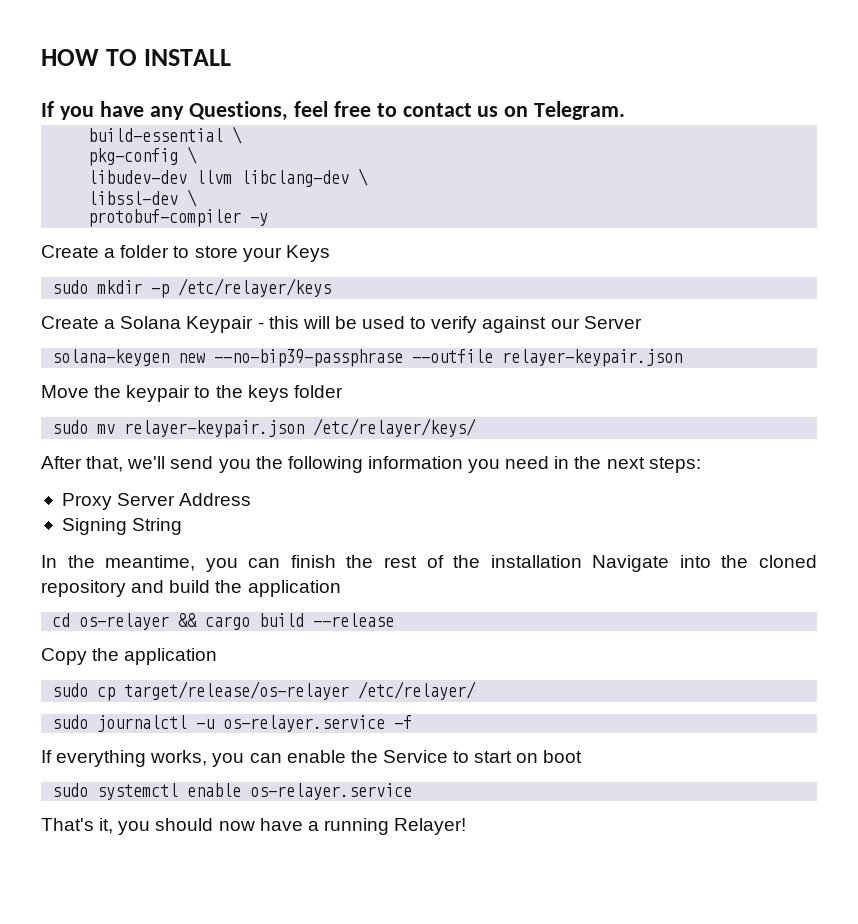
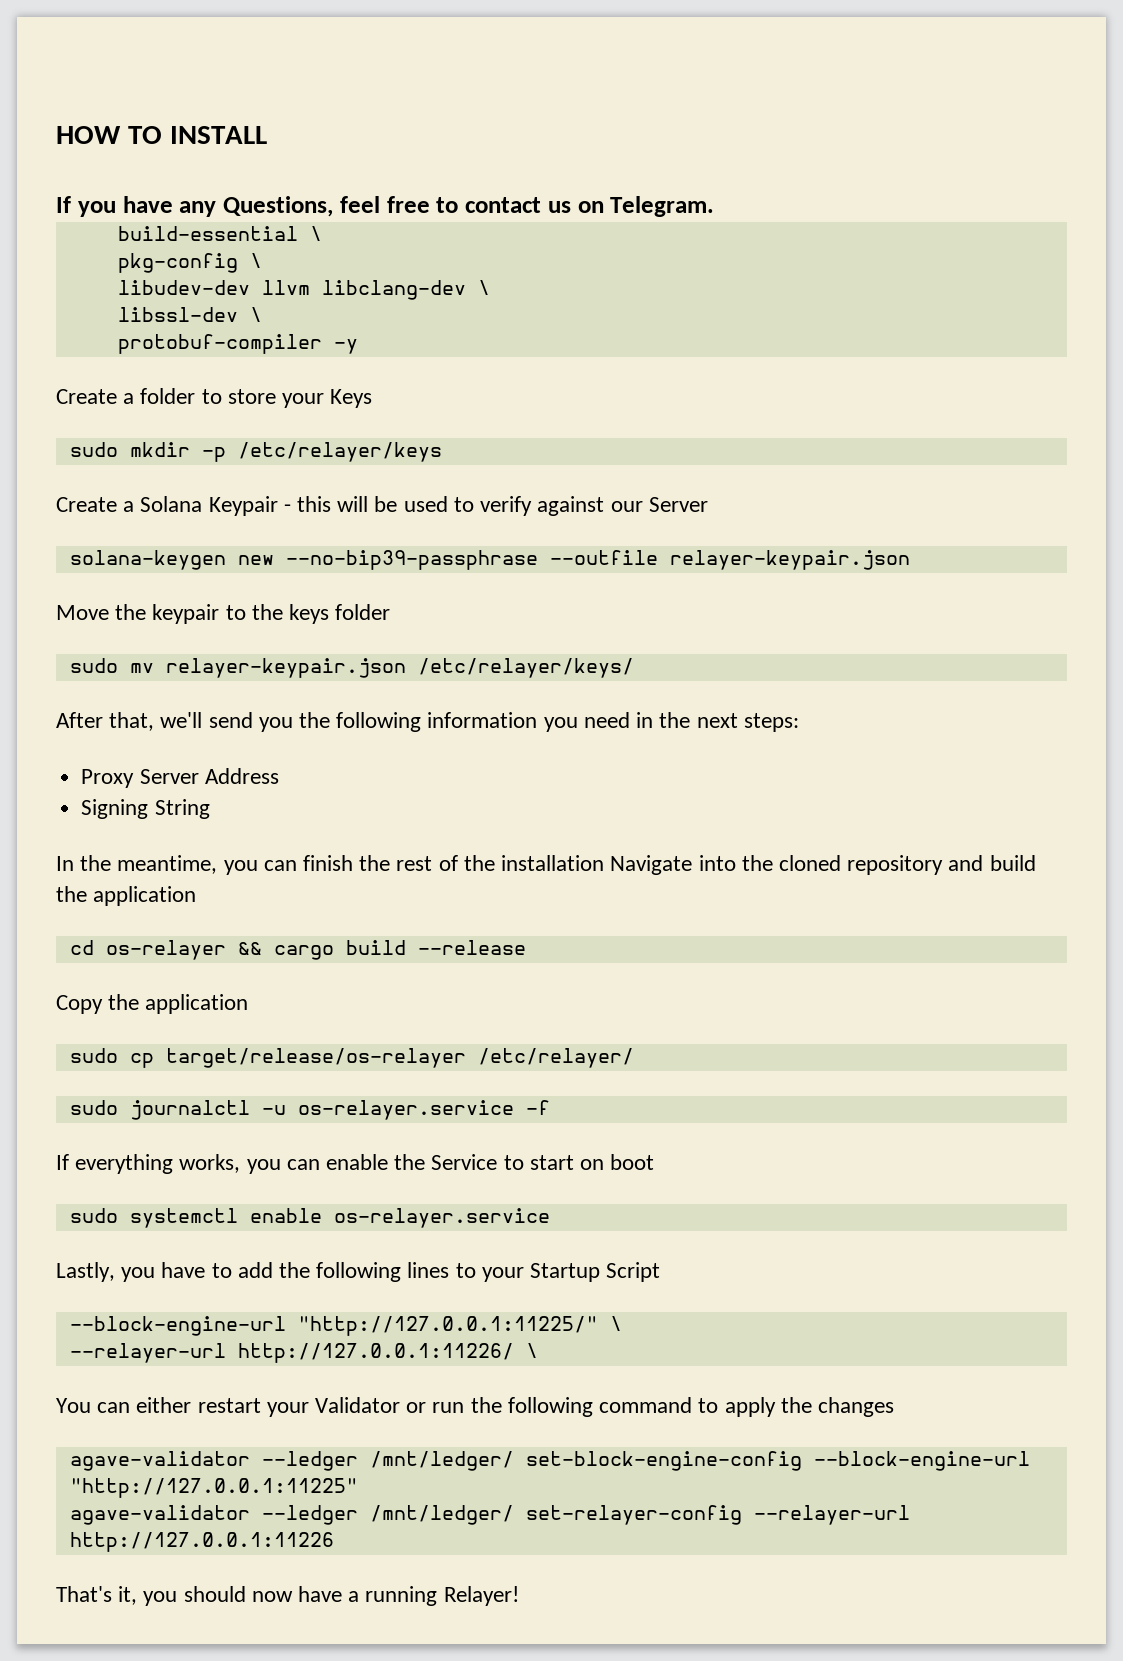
(413, 791) none -> [56,1262,661,1282] [69,1316,622,1336] [69,1343,538,1363] [56,1397,894,1417] [69,1451,1030,1471] [69,1478,358,1498] [69,1505,910,1525] [69,1532,334,1552] // Lastly, you have to add the following lines to your Startup Script // --block-engine-url "http://127.0.0.1:11225/" \ // --relayer-url http://127.0.0.1:11226/ \ // You can either restart your Validator or run the following command to apply the changes // agave-validator --ledger /mnt/ledger/ set-block-engine-config --block-engine-url "http://127.0.0.1:11225" // agave-validator --ledger /mnt/ledger/ set-relayer-config --relayer-url http://127.0.0.1:11226

